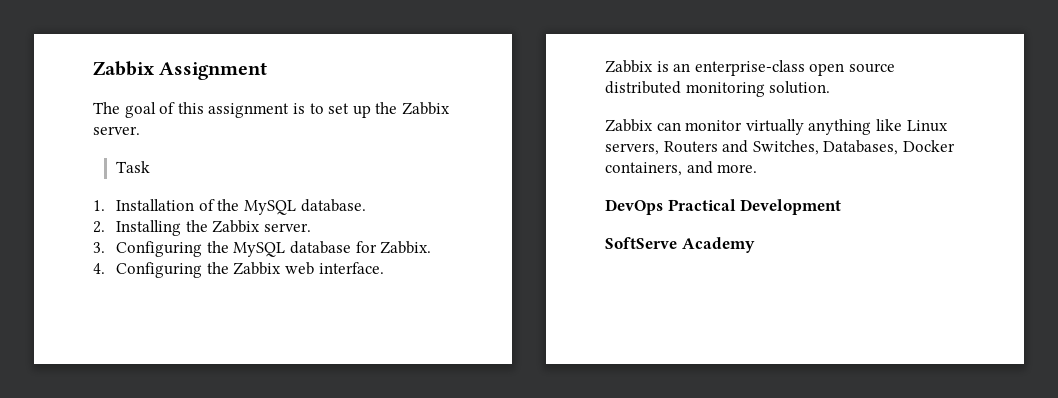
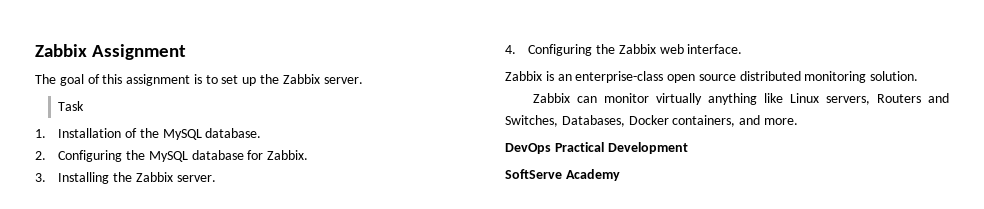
[116,220,311,236] [93,242,105,253] Installing the Zabbix server. // 3. -> (46, 155) none
(432, 247) none -> [35,172,216,184] // 3. Installing the Zabbix server.

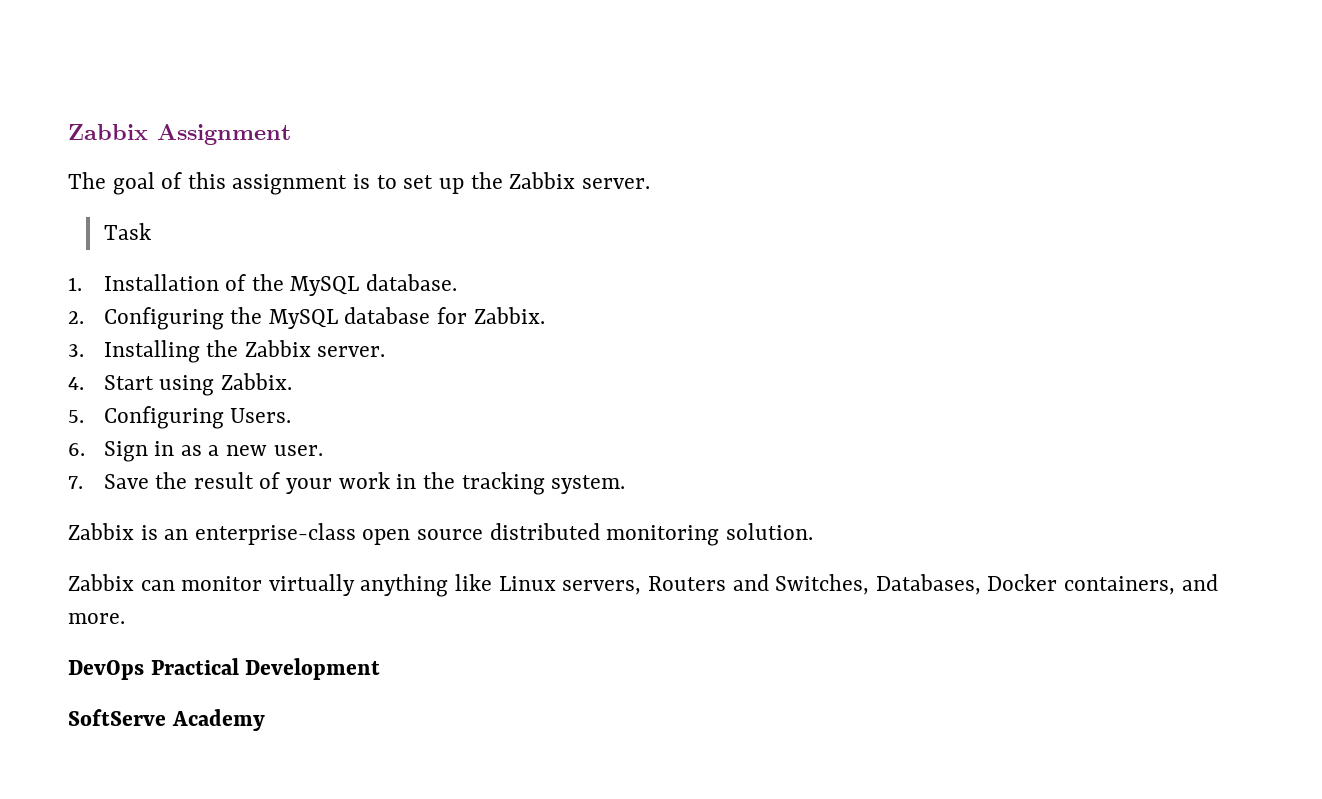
[528,44,743,56] Configuring the Zabbix web interface. -> [103,373,292,396] [68,406,292,429] [68,441,323,462] [68,472,626,495] Start using Zabbix. // 5. Configuring Users. // 6. Sign in as a new user. // 7. Save the result of your work in the tracking system.

